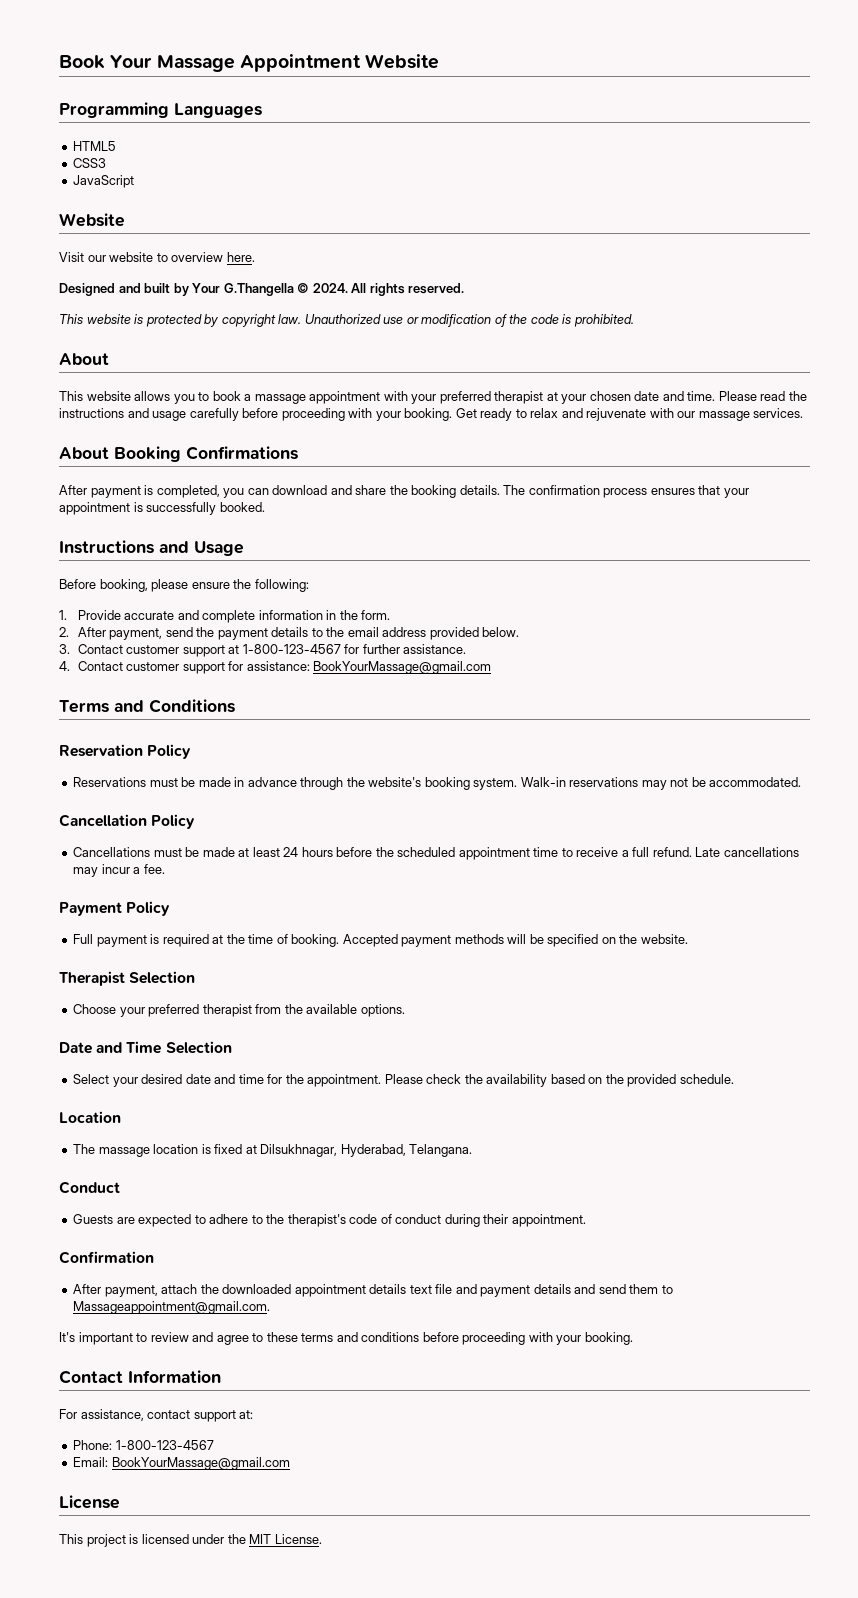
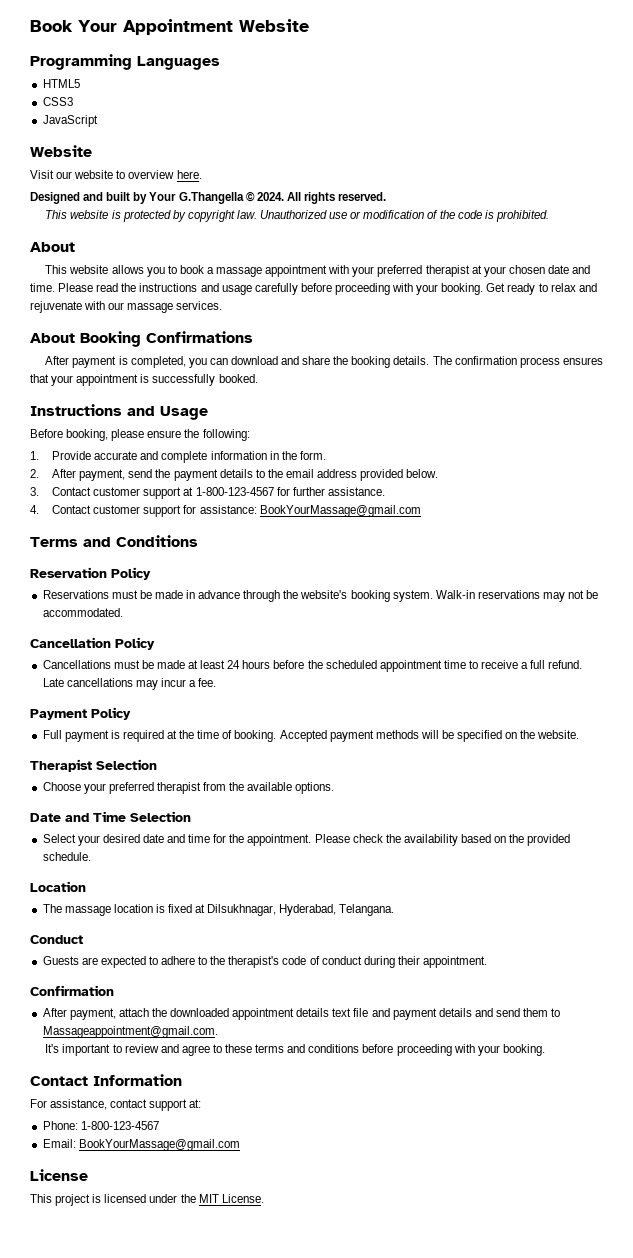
[156,55,235,72] Massage -> (117, 26) none

